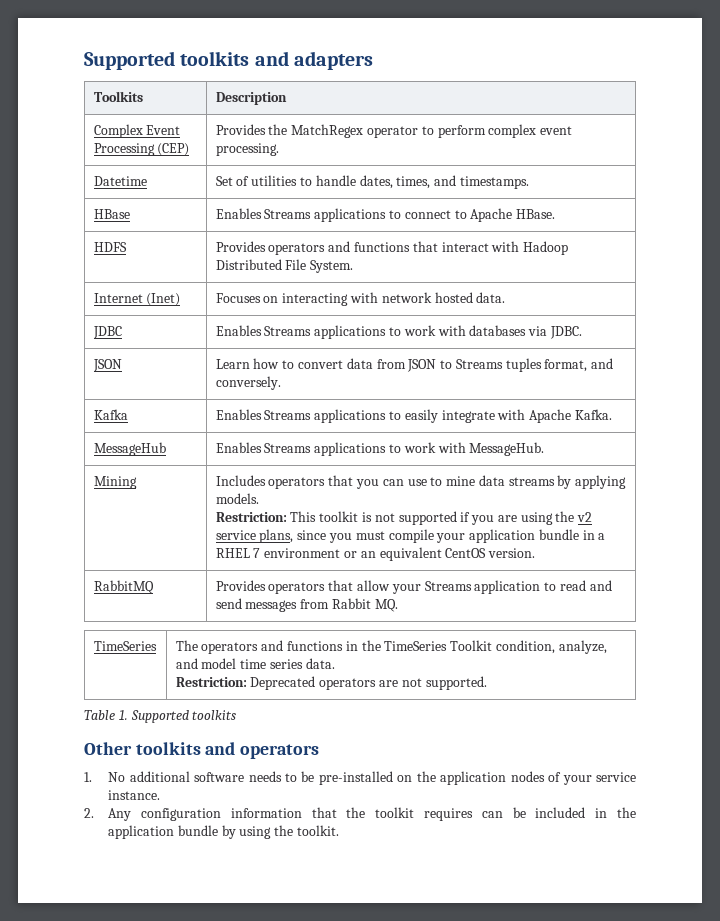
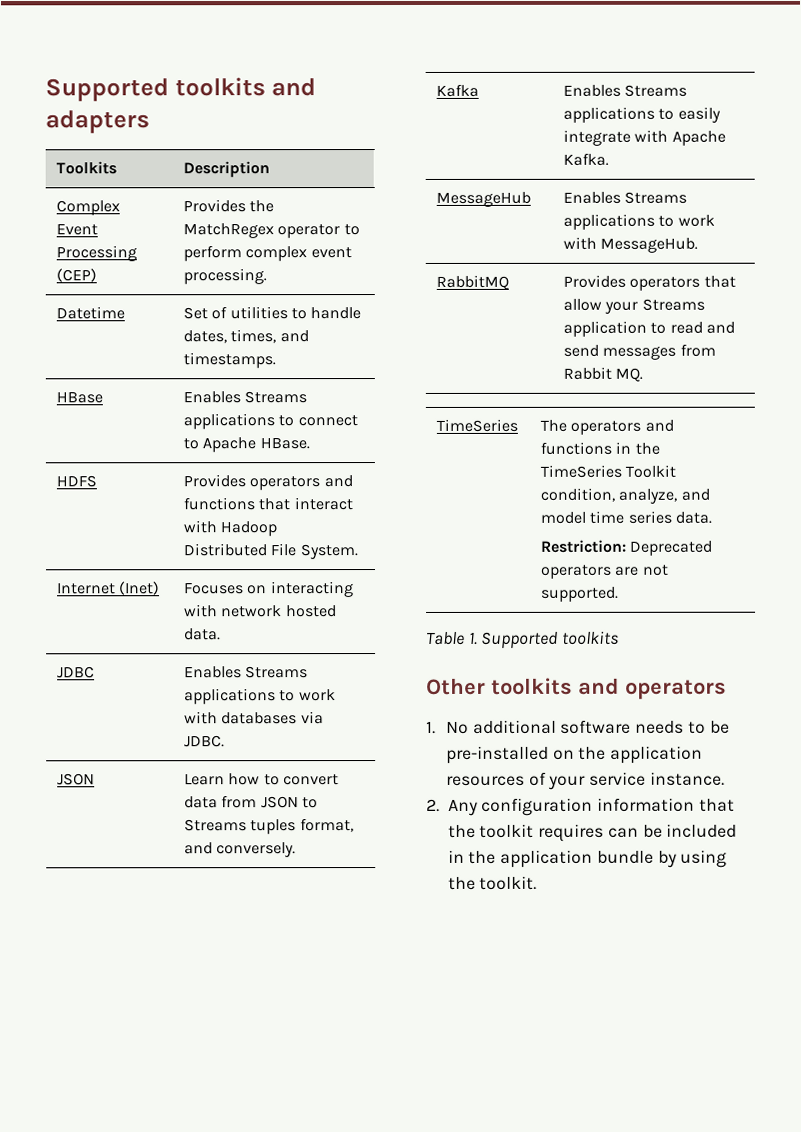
[93,476,137,489] [215,475,627,489] [215,493,259,504] [215,511,593,525] [215,529,606,543] [215,547,536,561] // Mining | Includes operators that you can use to mine data streams by applying models. // Restriction: This toolkit is not supported if you are using the v2 service plans, since you must compile your application bundle in a RHEL 7 environment or an equivalent CentOS version. -> (699, 245) none
[510,771,545,782] nodes -> [445,775,525,786] resources

